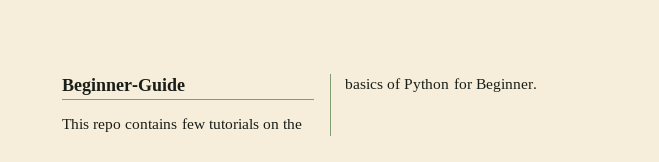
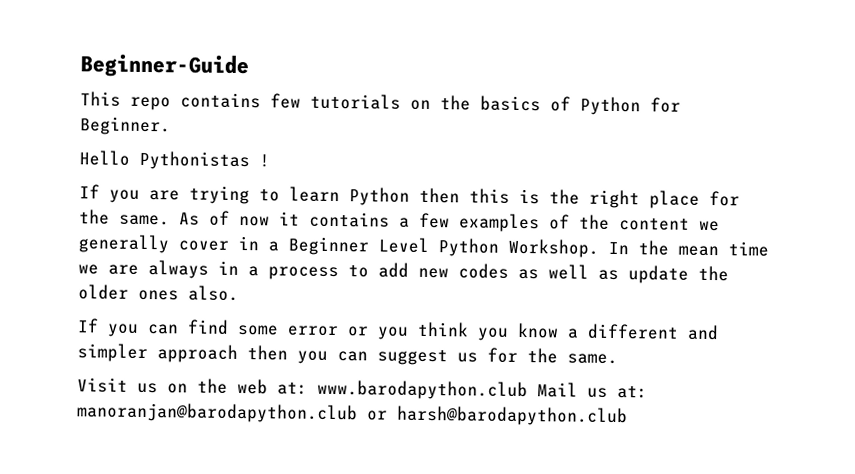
(537, 85) none -> [79,150,270,171] [79,184,740,209] [79,209,720,233] [78,234,769,258] [78,260,729,284] [78,284,239,301] [77,318,719,341] [77,343,618,366] [77,377,648,401] [77,402,628,427] // Hello Pythonistas ! // If you are trying to learn Python then this is the right place for the same. As of now it contains a few examples of the content we generally cover in a Beginner Level Python Workshop. In the mean time we are always in a process to add new codes as well as update the older ones also. // If you can find some error or you think you know a different and simpler approach then you can suggest us for the same. // Visit us on the web at: www.barodapython.club Mail us at: manoranjan@barodapython.club or harsh@barodapython.club

